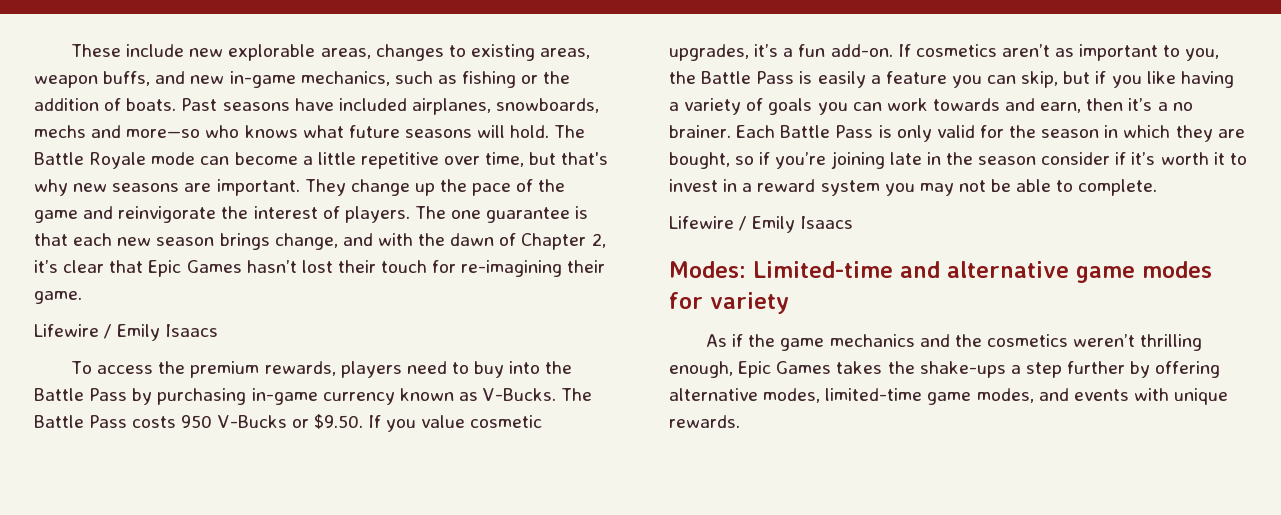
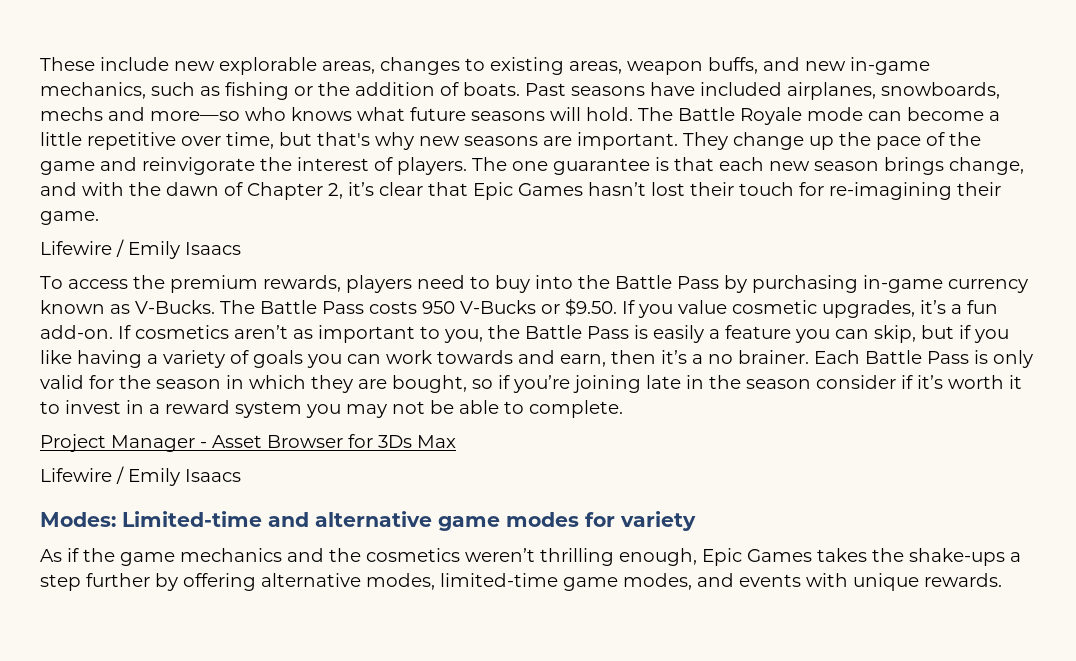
(1158, 187) none -> [40,434,456,452] // Project Manager - Asset Browser for 3Ds Max

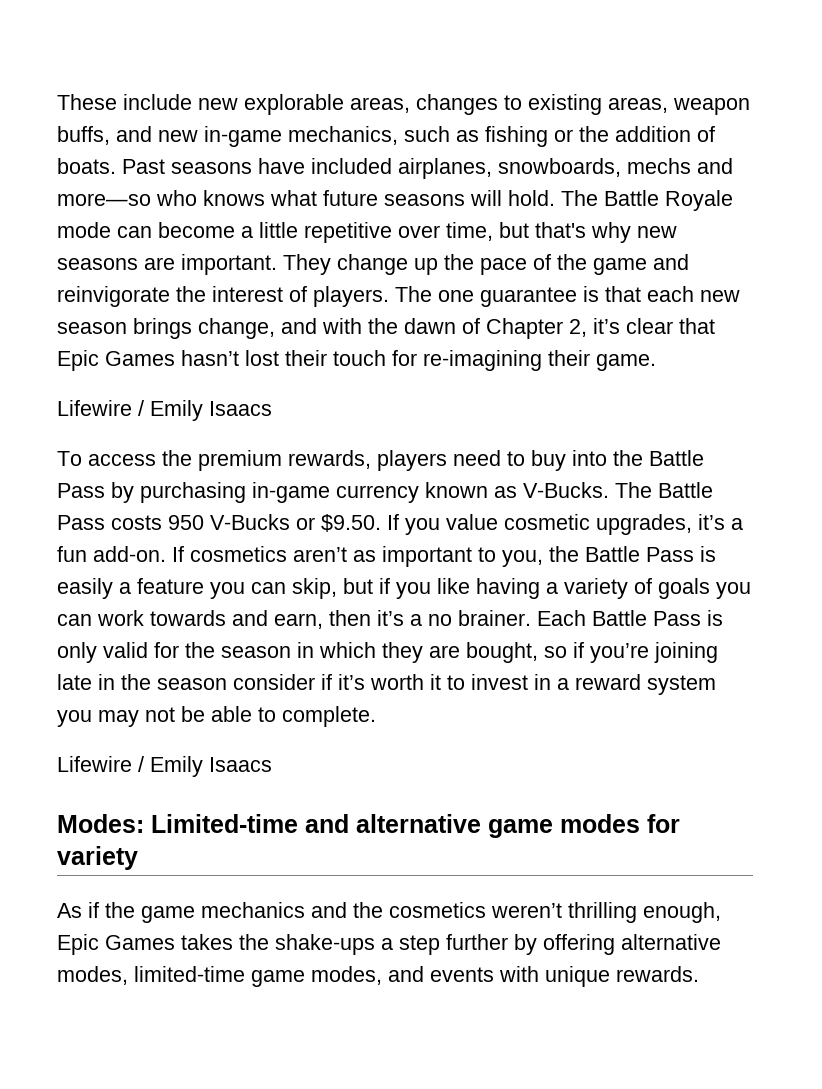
[40,434,456,452] // Project Manager - Asset Browser for 3Ds Max -> (376, 716) none

